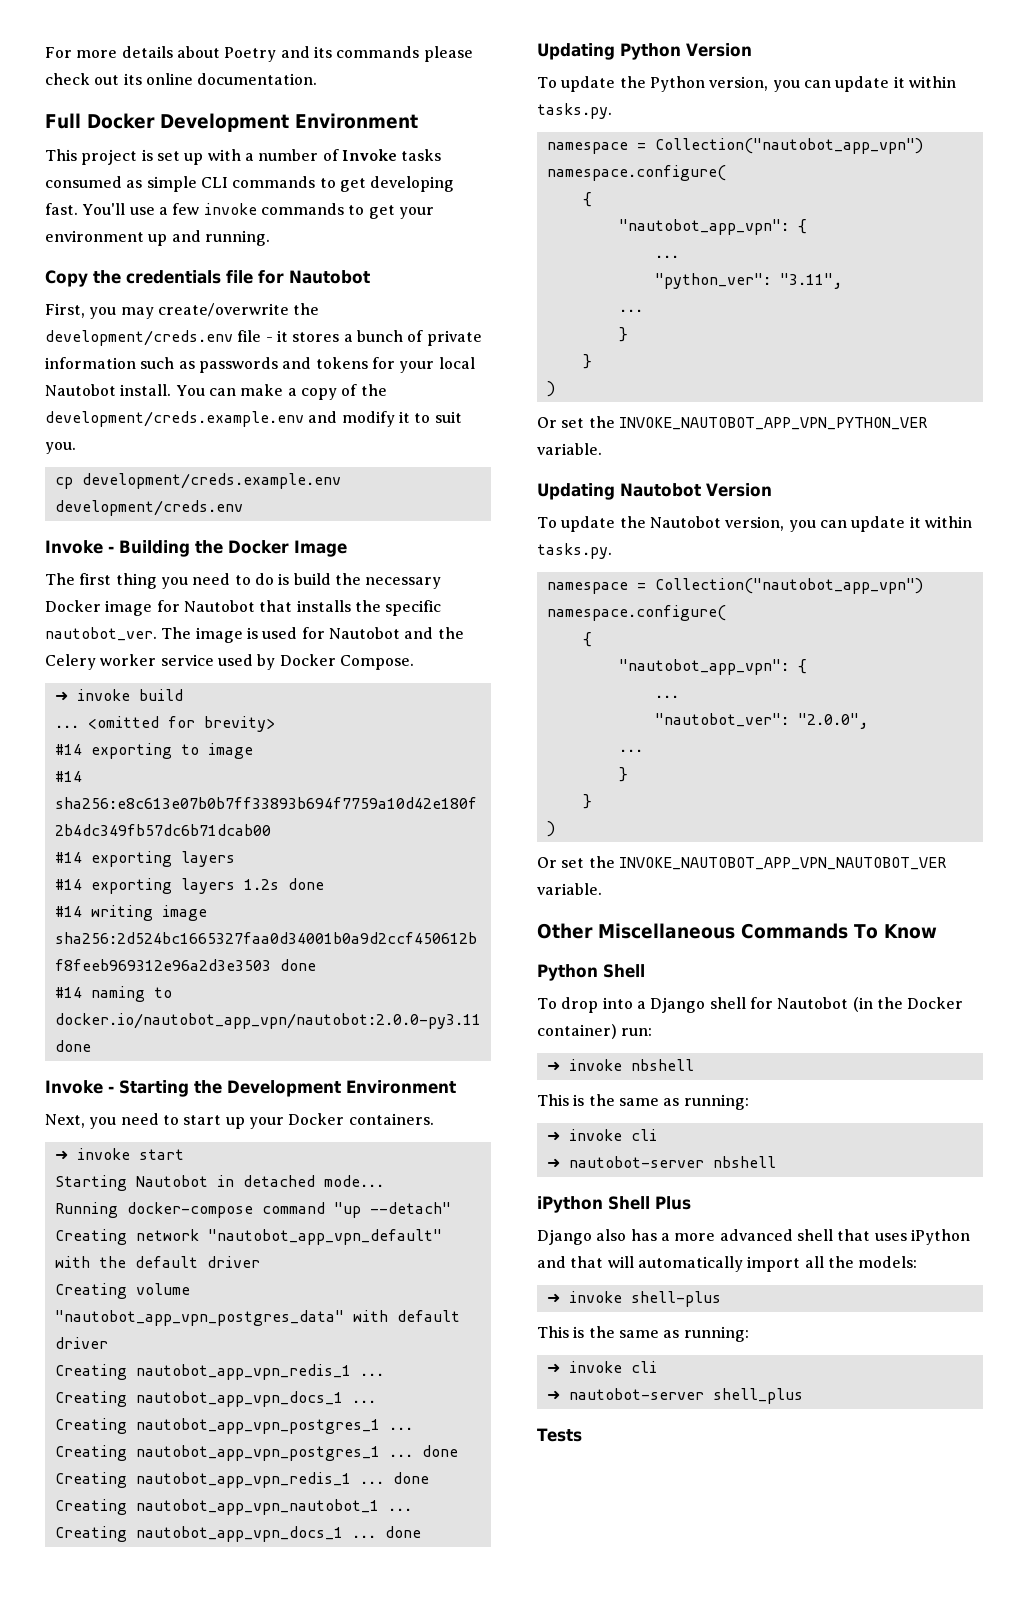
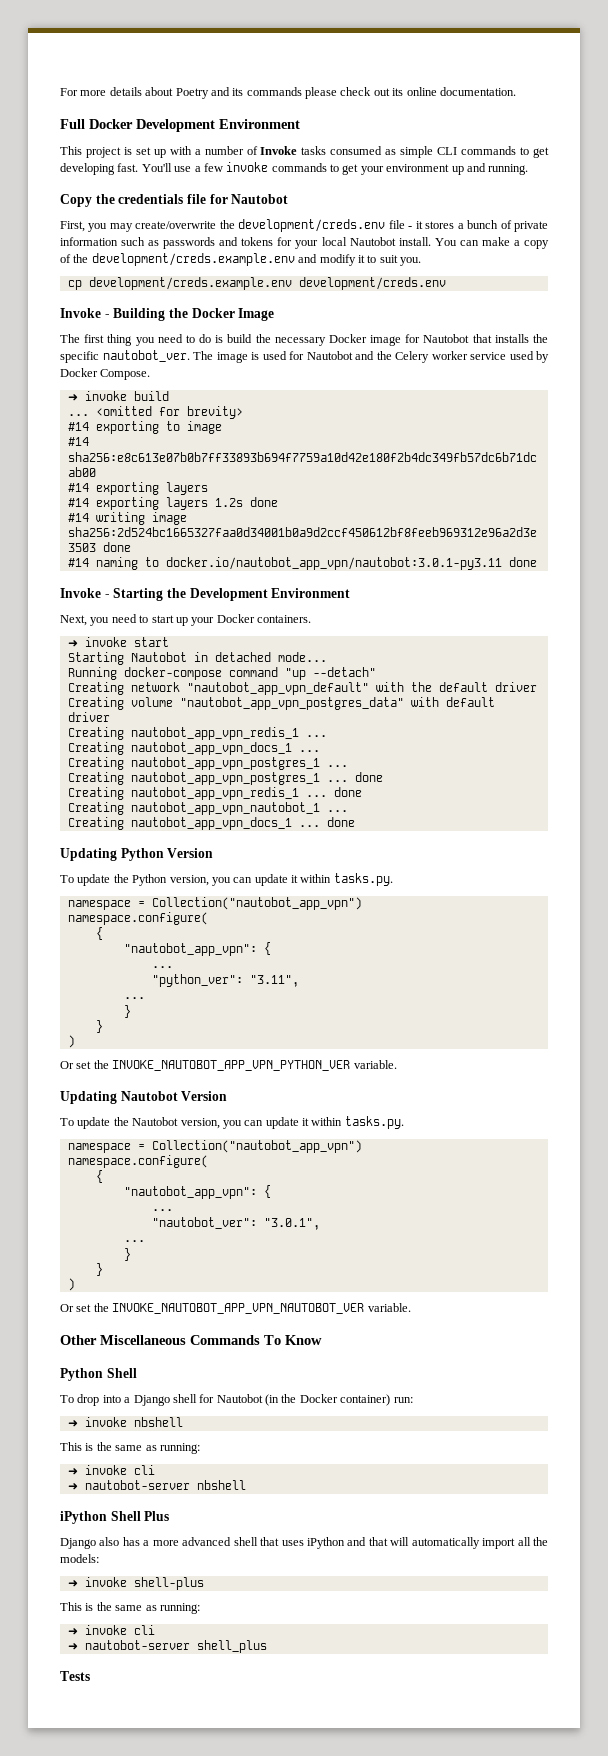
[54,1013,481,1029] docker.io/nautobot_app_vpn/nautobot:2.0.0-py3.11 -> [165,557,502,570] docker.io/nautobot_app_vpn/nautobot:3.0.1-py3.11
[797,713,868,729] "2.0.0", -> [263,1218,320,1230] "3.0.1",

